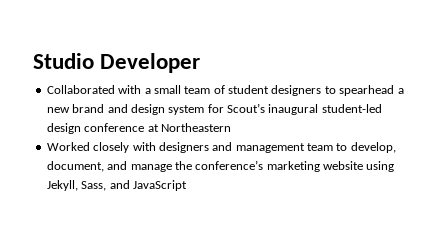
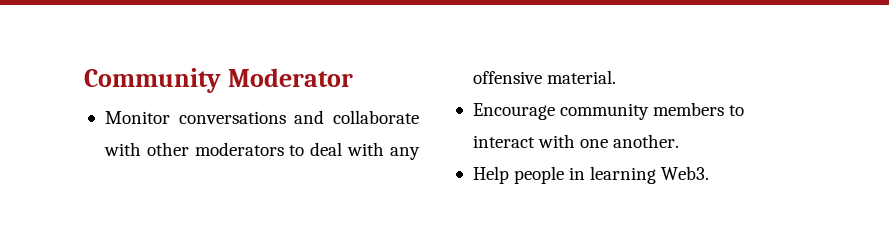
[33,53,201,73] [46,85,404,96] [46,103,382,115] [46,123,231,134] [46,142,396,153] [46,160,395,172] [46,180,187,191] Studio Developer // Collaborated with a small team of student designers to spearhead a new brand and design system for Scout’s inaugural student-led design conference at Northeastern // Worked closely with designers and management team to develop, document, and manage the conference’s marketing website using Jekyll, Sass, and JavaScript -> [84,68,354,93] [104,110,420,124] [103,142,420,160] [472,70,617,84] [472,102,745,120] [472,134,680,148] [472,166,710,184] Community Moderator // Monitor conversations and collaborate with other moderators to deal with any offensive material. // Encourage community members to interact with one another. // Help people in learning Web3.

